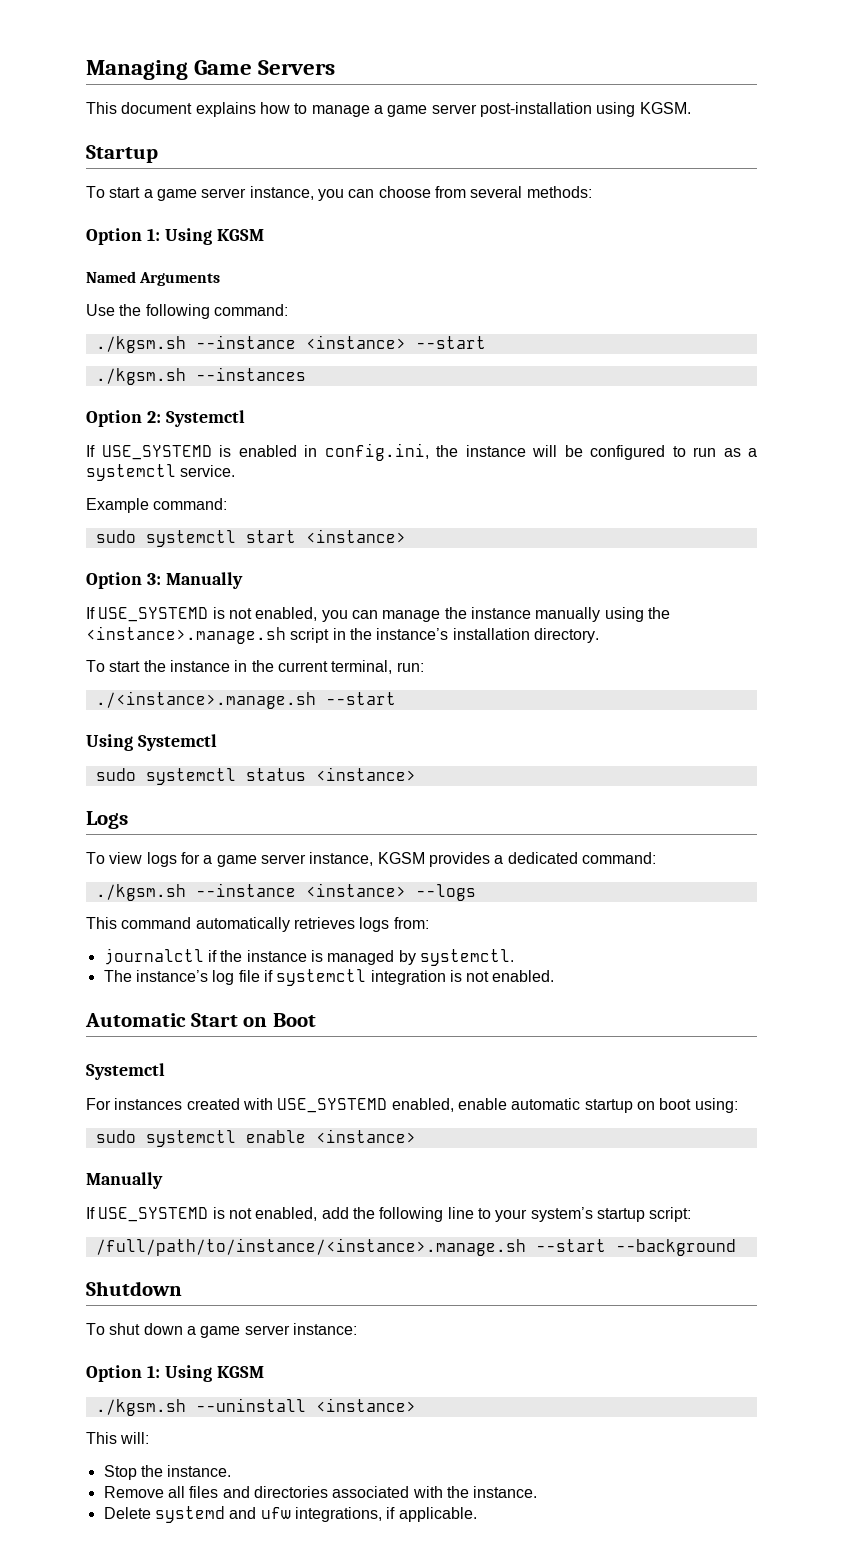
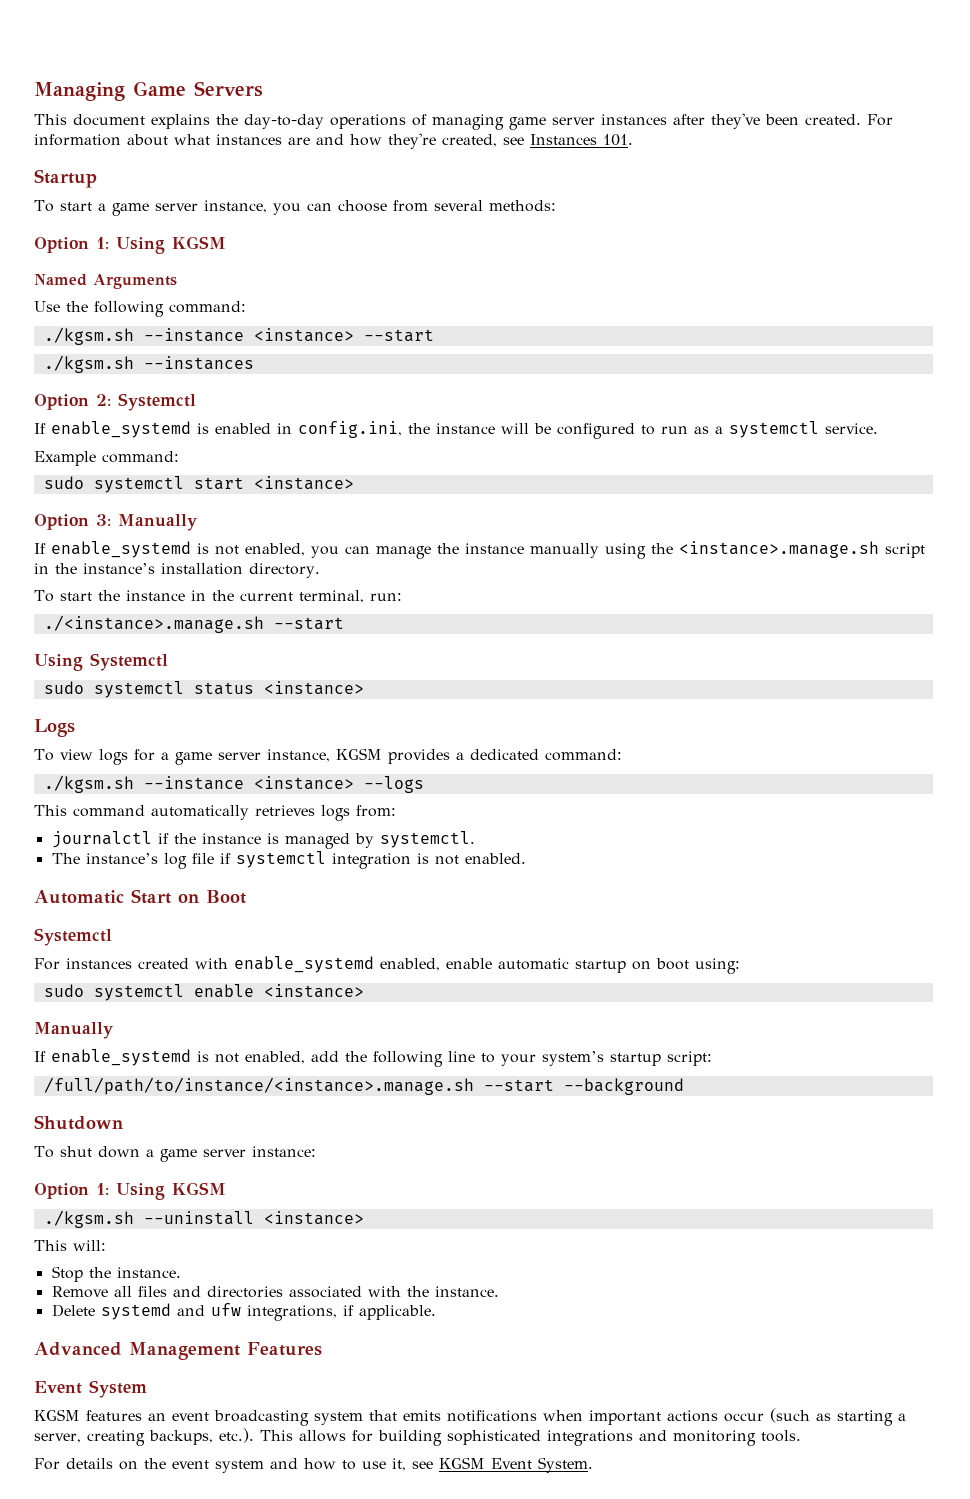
[259,102,691,117] how to manage a game server post-installation using KGSM. -> [216,113,893,130] [34,133,633,149] the day-to-day operations of managing game server instances after they've been created. For information about what instances are and how they're created, see Instances 101.
[101,445,212,460] USE_SYSTEMD -> [51,421,191,438] enable_systemd
[98,607,209,622] USE_SYSTEMD -> [51,541,191,558] enable_systemd
[277,1098,388,1113] USE_SYSTEMD -> [234,956,374,973] enable_systemd
[98,1207,209,1222] USE_SYSTEMD -> [51,1049,191,1066] enable_systemd
(477, 1514) none -> [34,1342,322,1360] [34,1380,147,1398] [34,1408,906,1426] [34,1428,801,1446] [34,1457,593,1473] // Advanced Management Features // Event System // KGSM features an event broadcasting system that emits notifications when important actions occur (such as starting a server, creating backups, etc.). This allows for building sophisticated integrations and monitoring tools. // For details on the event system and how to use it, see KGSM Event System.

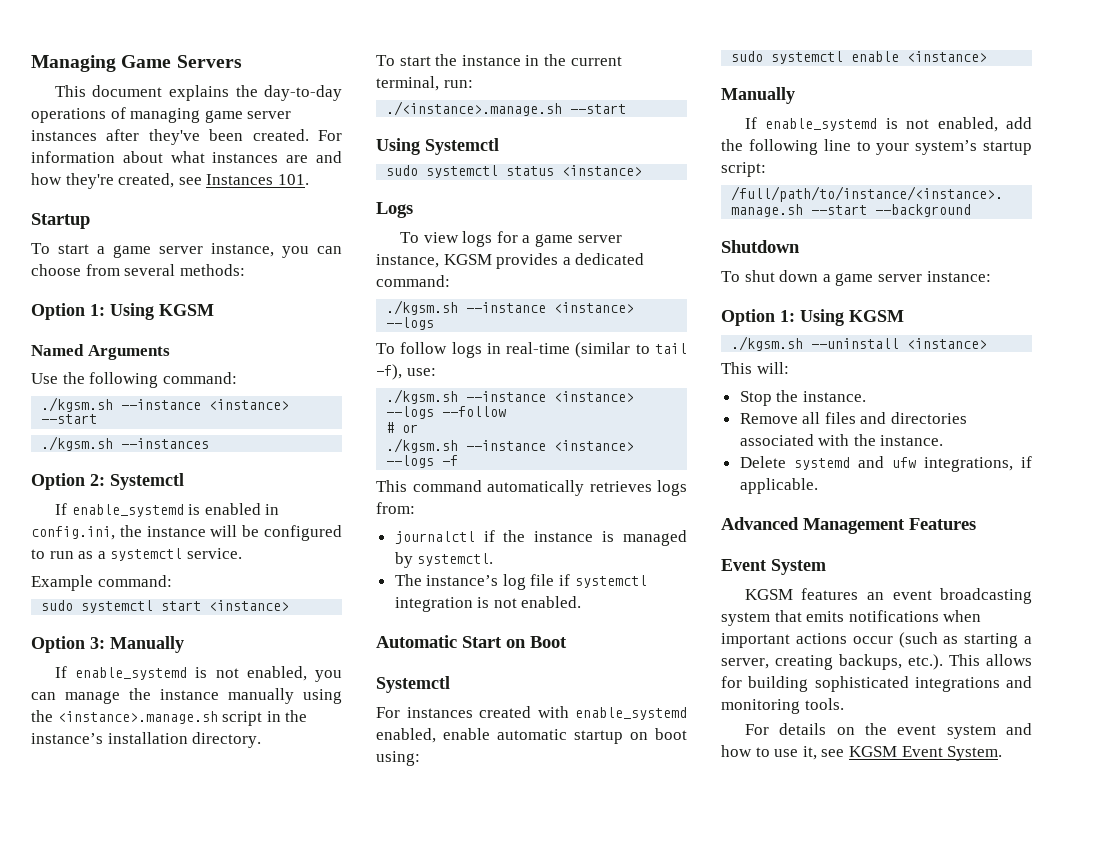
(424, 784) none -> [376,342,687,358] [376,364,436,380] [386,389,635,404] [386,406,507,419] [386,422,419,433] [386,438,635,453] [386,455,459,468] // To follow logs in real-time (similar to tail -f), use: // ./kgsm.sh --instance <instance> --logs --follow // # or // ./kgsm.sh --instance <instance> --logs -f

